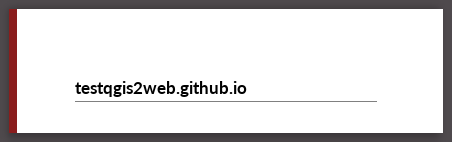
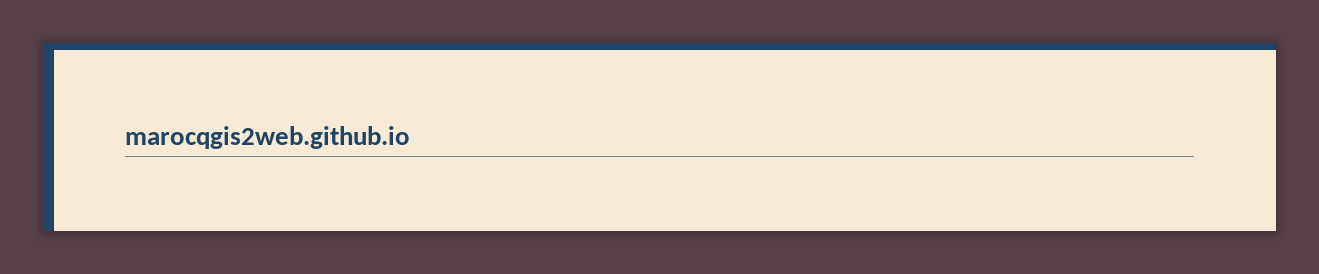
[75,81,247,97] testqgis2web.github.io -> [125,126,410,149] marocqgis2web.github.io

